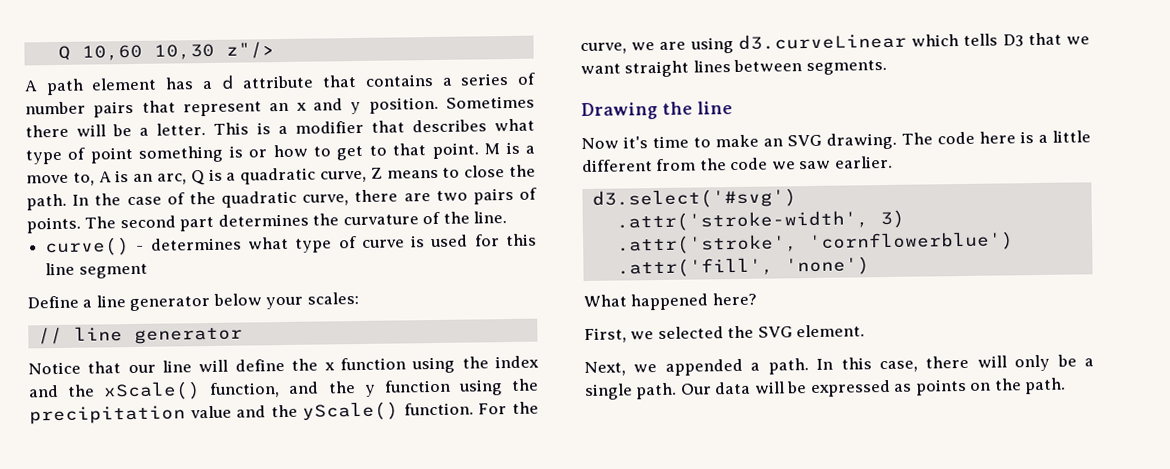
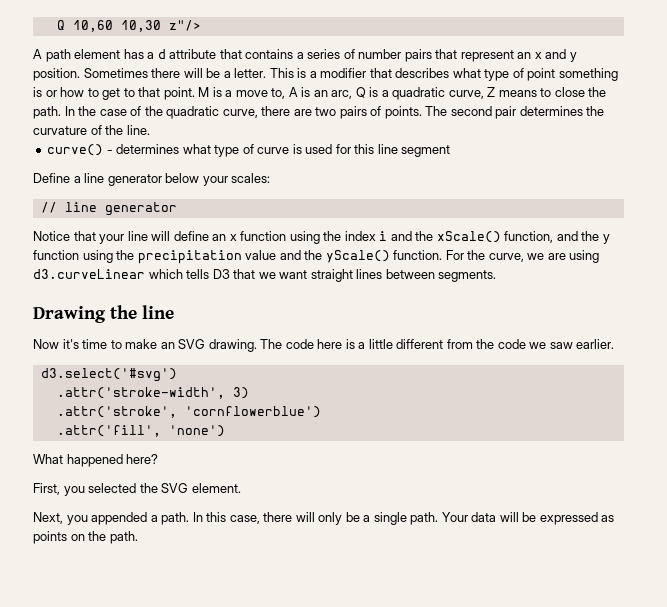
[179,216,215,232] part -> [495,106,517,119] pair
[127,364,156,374] our -> [99,234,125,244] your
[291,358,319,371] the -> [212,234,227,241] an
(539, 362) none -> [379,231,388,241] i
[630,331,655,340] we -> [63,486,85,496] you
[633,364,658,373] we -> [66,515,88,525] you
[679,383,712,395] Our -> [441,512,468,522] Your

